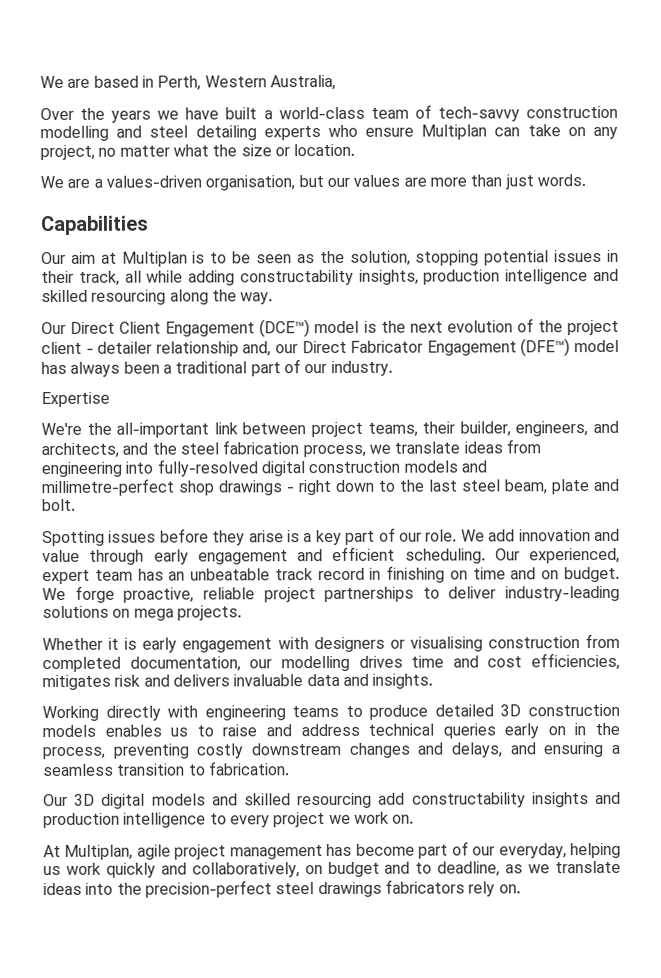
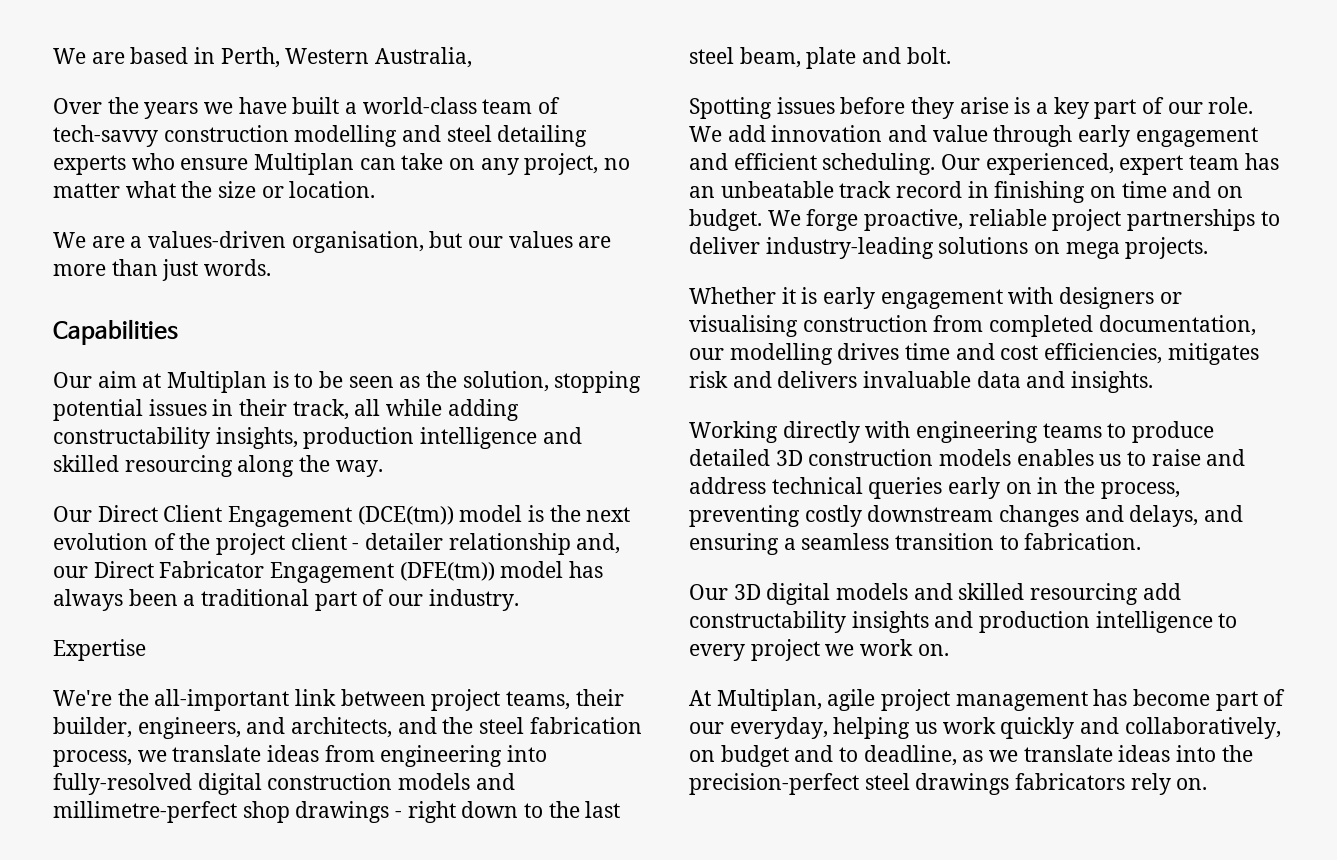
[259,319,311,338] (DCE™) -> [357,506,454,525] (DCE(tm))
[520,338,571,357] (DFE™) -> [399,562,495,581] (DFE(tm))

